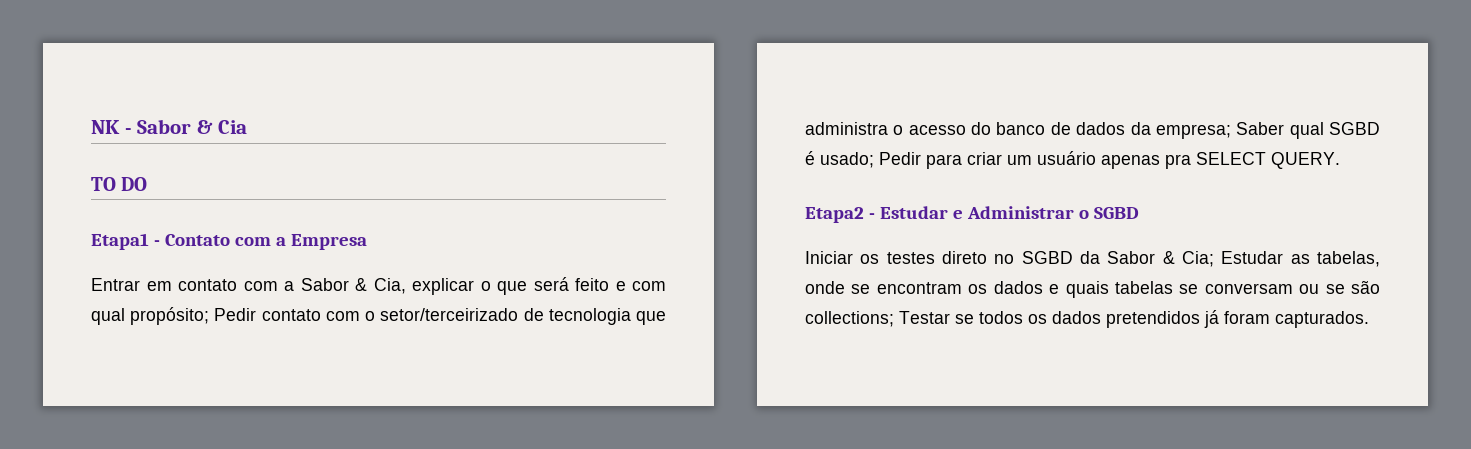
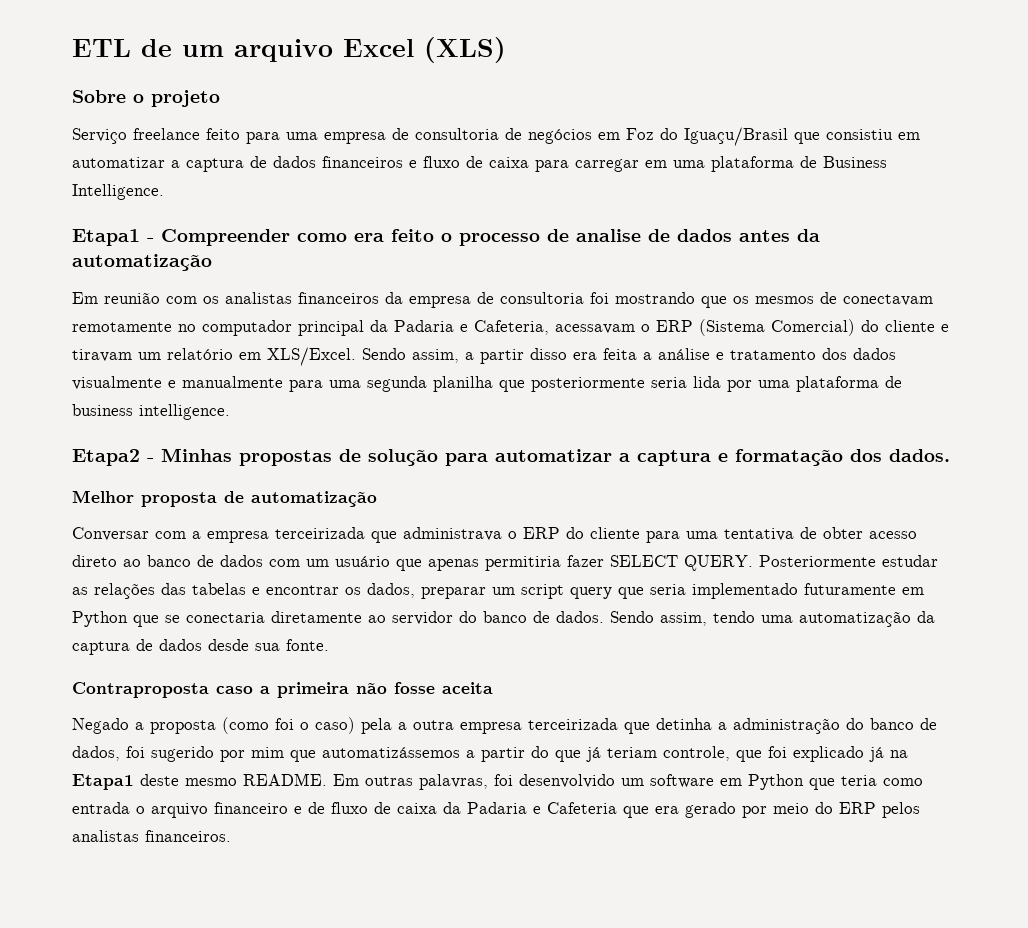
[91,119,248,134] [91,177,148,191] [91,233,367,250] [91,277,666,295] [91,307,666,325] [805,122,1380,139] [805,151,1340,169] [805,206,1139,223] [805,251,1380,267] [805,280,1380,298] [805,310,1369,328] NK - Sabor & Cia // TO DO // Etapa1 - Contato com a Empresa // Entrar em contato com a Sabor & Cia, explicar o que será feito e com qual propósito; Pedir contato com o setor/terceirizado de tecnologia que administra o acesso do banco de dados da empresa; Saber qual SGBD é usado; Pedir para criar um usuário apenas pra SELECT QUERY. // Etapa2 - Estudar e Administrar o SGBD // Iniciar os testes direto no SGBD da Sabor & Cia; Estudar as tabelas, onde se encontram os dados e quais tabelas se conversam ou se são collections; Testar se todos os dados pretendidos já foram capturados. -> [72,37,506,63] [72,90,220,107] [72,127,920,146] [72,156,887,172] [72,184,164,200] [72,229,820,246] [72,254,212,271] [72,292,933,308] [72,319,949,336] [72,347,896,366] [72,376,902,392] [72,404,230,420] [72,448,950,466] [72,490,377,507] [72,527,917,543] [72,555,938,571] [72,583,924,599] [72,611,935,627] [72,639,329,655] [72,682,493,698] [72,717,937,734] [72,746,908,762] [72,773,923,790] [72,802,920,818] [72,830,231,842] ETL de um arquivo Excel (XLS) // Sobre o projeto // Serviço freelance feito para uma empresa de consultoria de negócios em Foz do Iguaçu/Brasil que consistiu em automatizar a captura de dados financeiros e fluxo de caixa para carregar em uma plataforma de Business Intelligence. // Etapa1 - Compreender como era feito o processo de analise de dados antes da automatização // Em reunião com os analistas financeiros da empresa de consultoria foi mostrando que os mesmos de conectavam remotamente no computador principal da Padaria e Cafeteria, acessavam o ERP (Sistema Comercial) do cliente e tiravam um relatório em XLS/Excel. Sendo assim, a partir disso era feita a análise e tratamento dos dados visualmente e manualmente para uma segunda planilha que posteriormente seria lida por uma plataforma de business intelligence. // Etapa2 - Minhas propostas de solução para automatizar a captura e formatação dos dados. // Melhor proposta de automatização // Conversar com a empresa terceirizada que administrava o ERP do cliente para uma tentativa de obter acesso direto ao banco de dados com um usuário que apenas permitiria fazer SELECT QUERY. Posteriormente estudar as relações das tabelas e encontrar os dados, preparar um script query que seria implementado futuramente em Python que se conectaria diretamente ao servidor do banco de dados. Sendo assim, tendo uma automatização da captura de dados desde sua fonte. // Contraproposta caso a primeira não fosse aceita // Negado a proposta (como foi o caso) pela a outra empresa terceirizada que detinha a administração do banco de dados, foi sugerido por mim que automatizássemos a partir do que já teriam controle, que foi explicado já na Etapa1 deste mesmo README. Em outras palavras, foi desenvolvido um software em Python que teria como entrada o arquivo financeiro e de fluxo de caixa da Padaria e Cafeteria que era gerado por meio do ERP pelos analistas financeiros.

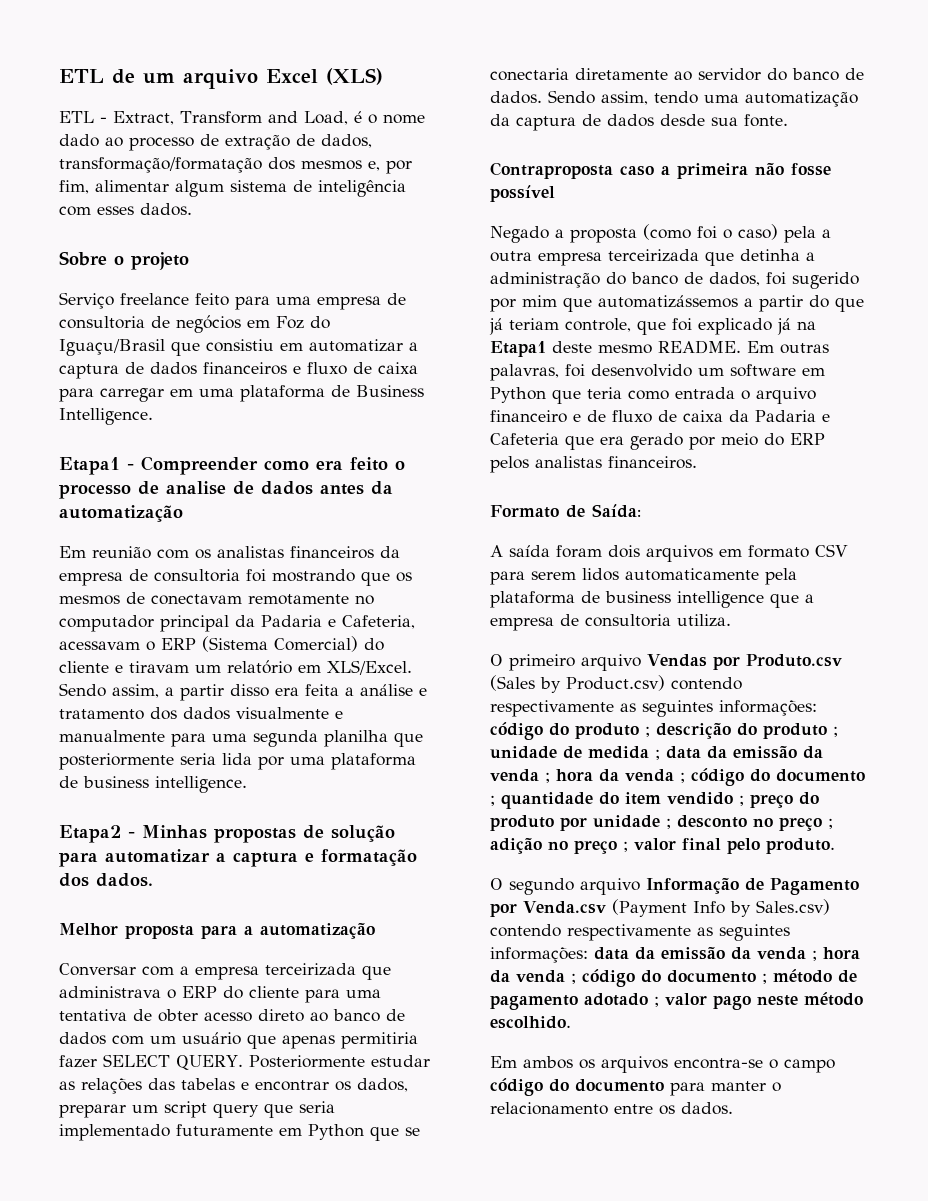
(506, 50) none -> [59,111,425,125] [59,134,372,151] [59,157,412,174] [59,180,406,197] [59,203,192,216] // ETL - Extract, Transform and Load, é o nome dado ao processo de extração de dados, transformação/formatação dos mesmos e, por fim, alimentar algum sistema de inteligência com esses dados.
[224,491,244,503] de -> [201,925,253,939] para a
[442,682,493,694] aceita -> [490,185,555,202] possível
(231, 836) none -> [490,504,641,518] [490,544,848,562] [490,568,797,585] [490,591,814,608] [490,614,731,631] [490,654,842,671] [490,675,742,693] [490,700,817,717] [490,722,838,740] [490,745,823,760] [490,768,865,786] [490,792,819,809] [490,815,833,831] [490,837,835,854] [490,877,859,895] [490,899,830,917] [490,924,790,941] [490,946,860,963] [490,969,857,987] [490,992,863,1010] [490,1016,571,1029] [490,1056,835,1073] [490,1078,781,1096] [490,1102,733,1115] // Formato de Saída: // A saída foram dois arquivos em formato CSV para serem lidos automaticamente pela plataforma de business intelligence que a empresa de consultoria utiliza. // O primeiro arquivo Vendas por Produto.csv (Sales by Product.csv) contendo respectivamente as seguintes informações: código do produto ; descrição do produto ; unidade de medida ; data da emissão da venda ; hora da venda ; código do documento ; quantidade do item vendido ; preço do produto por unidade ; desconto no preço ; adição no preço ; valor final pelo produto. // O segundo arquivo Informação de Pagamento por Venda.csv (Payment Info by Sales.csv) contendo respectivamente as seguintes informações: data da emissão da venda ; hora da venda ; código do documento ; método de pagamento adotado ; valor pago neste método escolhido. // Em ambos os arquivos encontra-se o campo código do documento para manter o relacionamento entre os dados.

